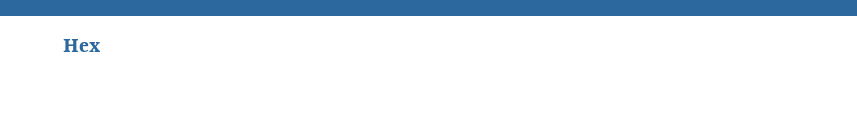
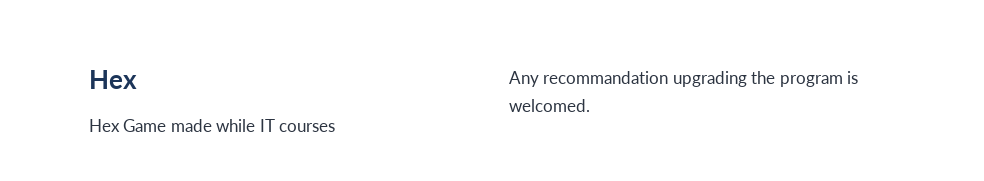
[63,39,101,52] Hex -> [89,70,137,89] [89,119,336,132] [509,71,859,87] [509,99,590,112] Hex // Hex Game made while IT courses // Any recommandation upgrading the program is welcomed.

